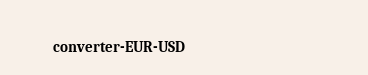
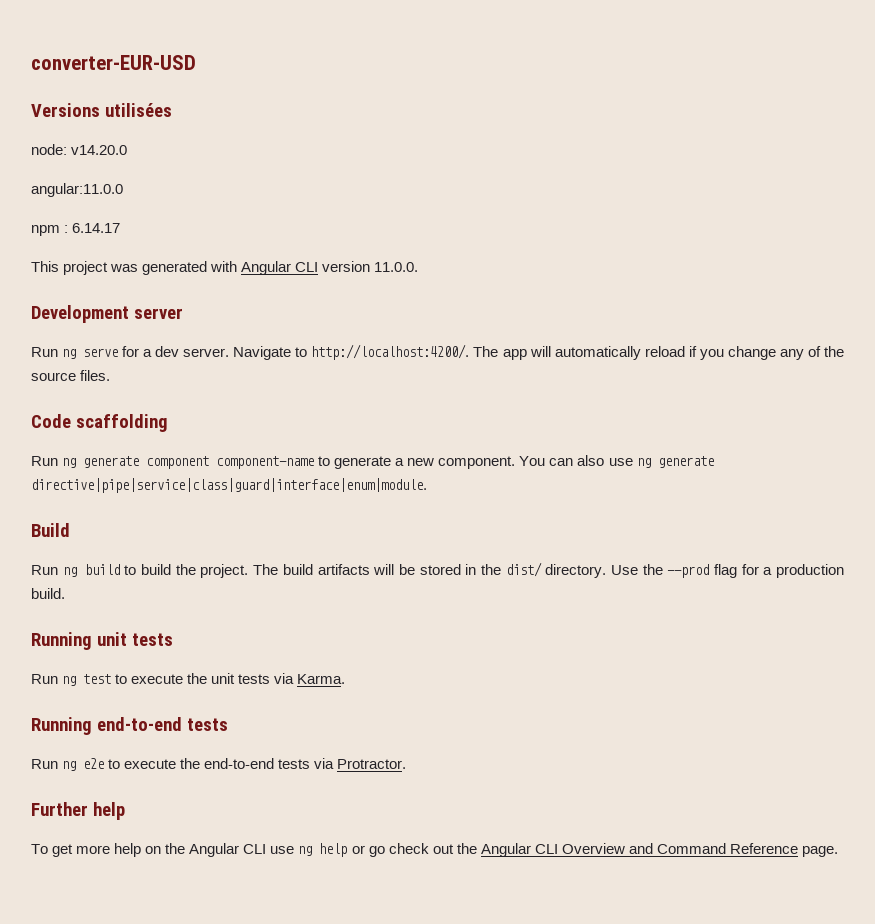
(185, 46) none -> [31,103,172,117] [31,144,128,155] [31,183,123,197] [31,223,121,236] [31,261,419,275] [31,305,183,323] [31,344,844,360] [31,370,111,381] [31,414,168,432] [31,455,714,469] [31,478,427,493] [31,523,70,537] [31,562,844,578] [31,588,65,599] [31,632,173,650] [31,673,346,686] [31,717,228,735] [31,758,407,771] [31,802,125,820] [31,843,839,857] // Versions utilisées // node: v14.20.0 // angular:11.0.0 // npm : 6.14.17 // This project was generated with Angular CLI version 11.0.0. // Development server // Run ng serve for a dev server. Navigate to http://localhost:4200/. The app will automatically reload if you change any of the source files. // Code scaffolding // Run ng generate component component-name to generate a new component. You can also use ng generate directive|pipe|service|class|guard|interface|enum|module. // Build // Run ng build to build the project. The build artifacts will be stored in the dist/ directory. Use the --prod flag for a production build. // Running unit tests // Run ng test to execute the unit tests via Karma. // Running end-to-end tests // Run ng e2e to execute the end-to-end tests via Protractor. // Further help // To get more help on the Angular CLI use ng help or go check out the Angular CLI Overview and Command Reference page.

